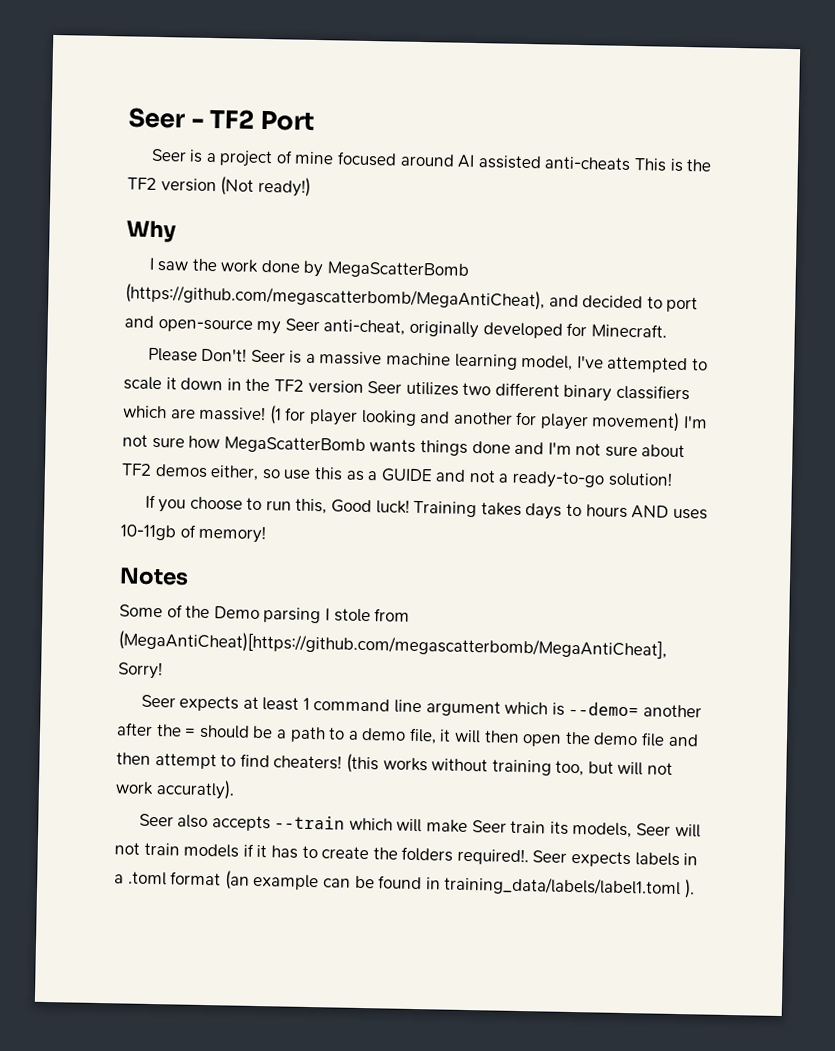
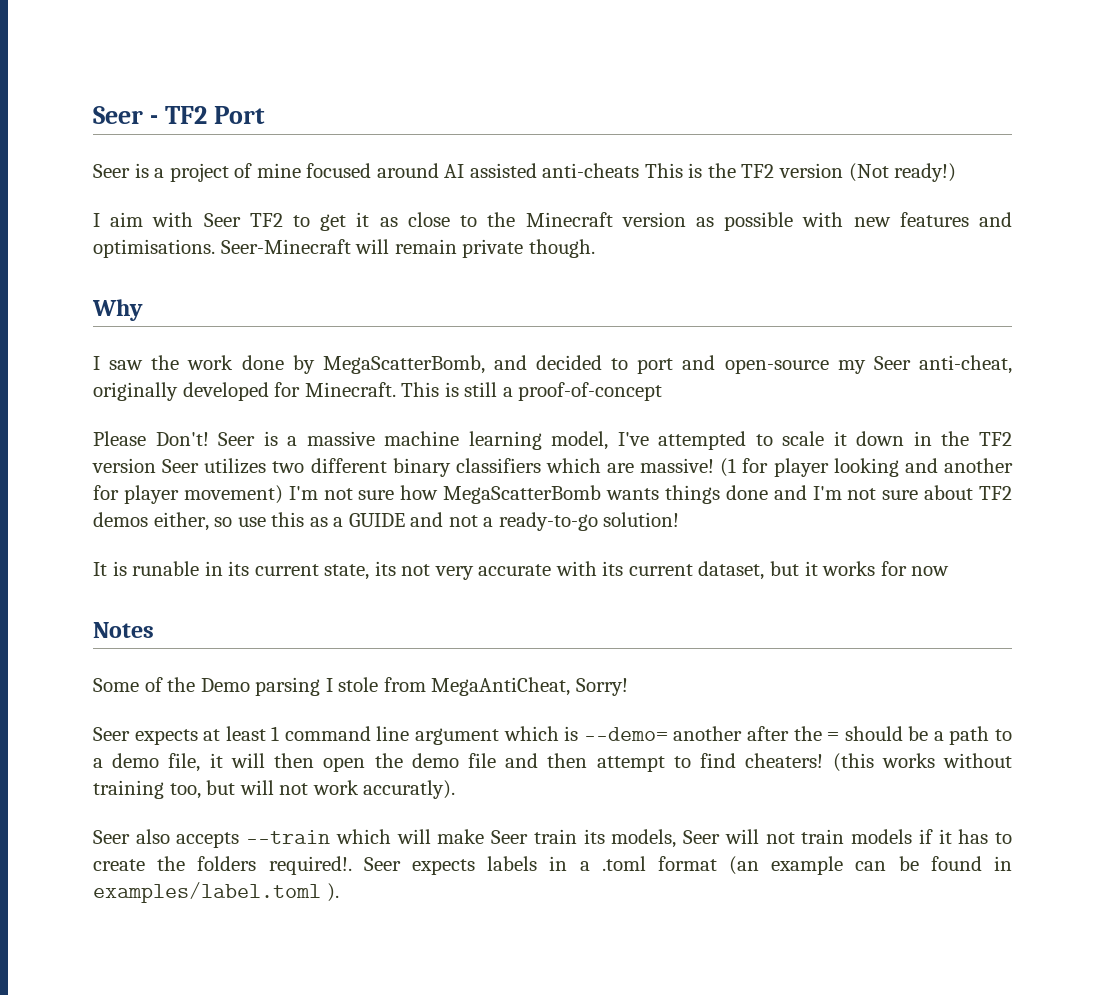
(311, 186) none -> [93,212,1013,231] [93,239,595,258] // I aim with Seer TF2 to get it as close to the Minecraft version as possible with new features and optimisations. Seer-Minecraft will remain private though.
[327,261,470,279] [125,283,545,311] MegaScatterBomb (https://github.com/megascatterbomb/MegaAntiCheat), -> [322,355,485,374] MegaScatterBomb,
(667, 330) none -> [401,382,663,401] This is still a proof-of-concept
[144,494,708,520] [120,524,267,544] If you choose to run this, Good luck! Training takes days to hours AND uses 10-11gb of memory! -> [93,561,950,580] It is runable in its current state, its not very accurate with its current dataset, but it works for now
[118,630,667,660] (MegaAntiCheat)[https://github.com/megascatterbomb/MegaAntiCheat], -> [431,677,571,696] MegaAntiCheat,
[444,875,682,898] training_data/labels/label1.toml -> [93,882,321,903] examples/label.toml

